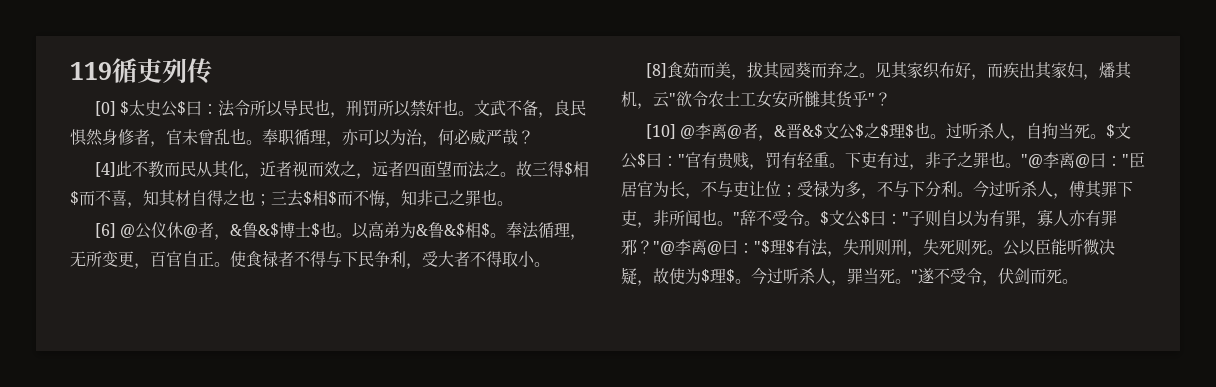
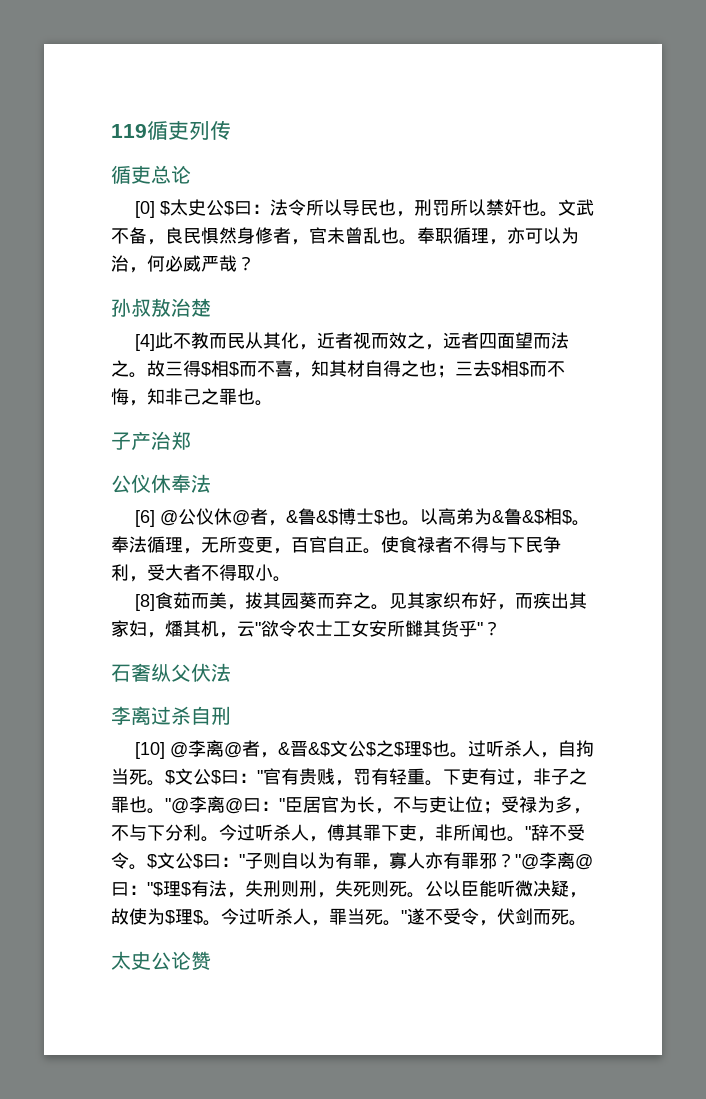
(212, 71) none -> [111,165,191,184] // 循吏总论
(534, 137) none -> [111,298,211,317] // 孙叔敖治楚
(513, 203) none -> [111,431,191,450] [111,474,211,493] // 子产治郑 // 公仪休奉法
(891, 99) none -> [111,663,231,682] [111,706,231,725] // 石奢纵父伏法 // 李离过杀自刑
(1078, 281) none -> [111,951,211,971] // 太史公论赞

